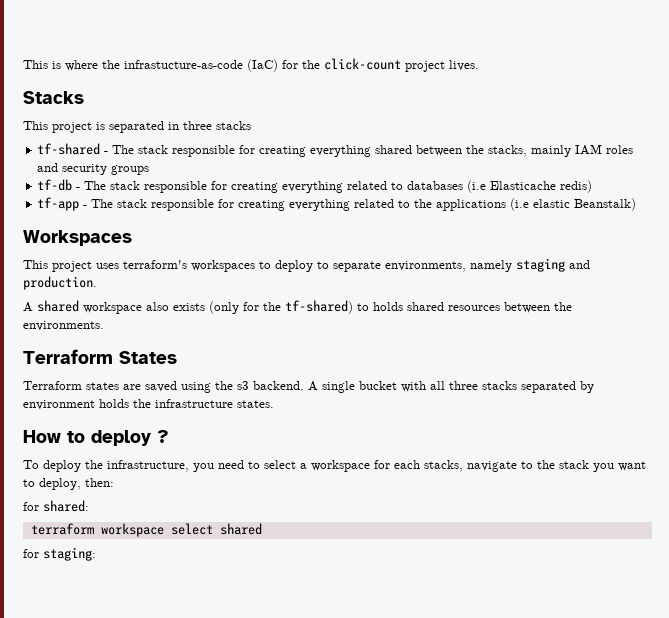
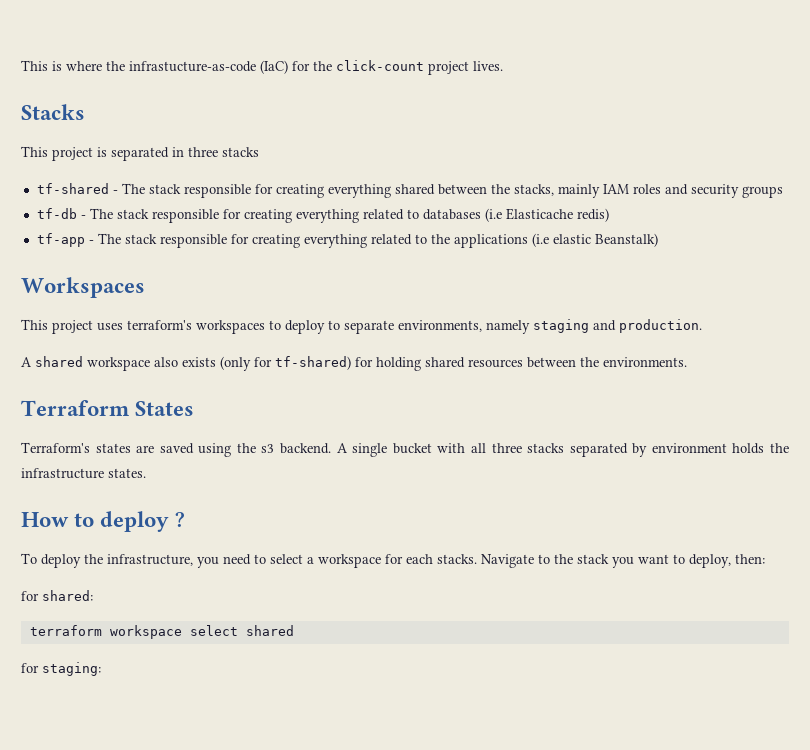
[263,300,403,314] the tf-shared) to holds -> [275,356,421,371] tf-shared) for holding
[23,381,82,390] Terraform -> [21,442,90,453] Terraform's
[424,460,517,472] stacks, navigate -> [437,554,534,568] stacks. Navigate

